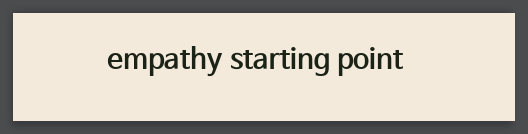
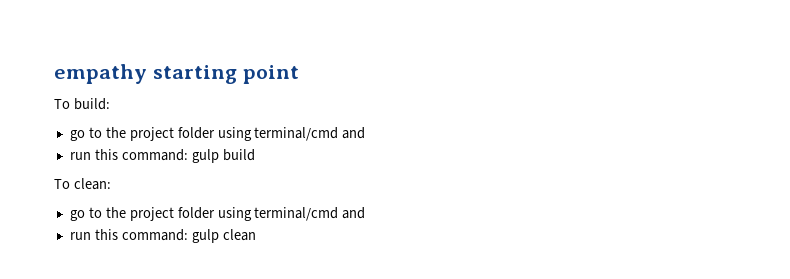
(404, 61) none -> [54,98,110,110] [69,127,366,141] [69,149,255,163] [54,178,111,190] [69,207,366,221] [69,229,256,243] // To build: // go to the project folder using terminal/cmd and // run this command: gulp build // To clean: // go to the project folder using terminal/cmd and // run this command: gulp clean

